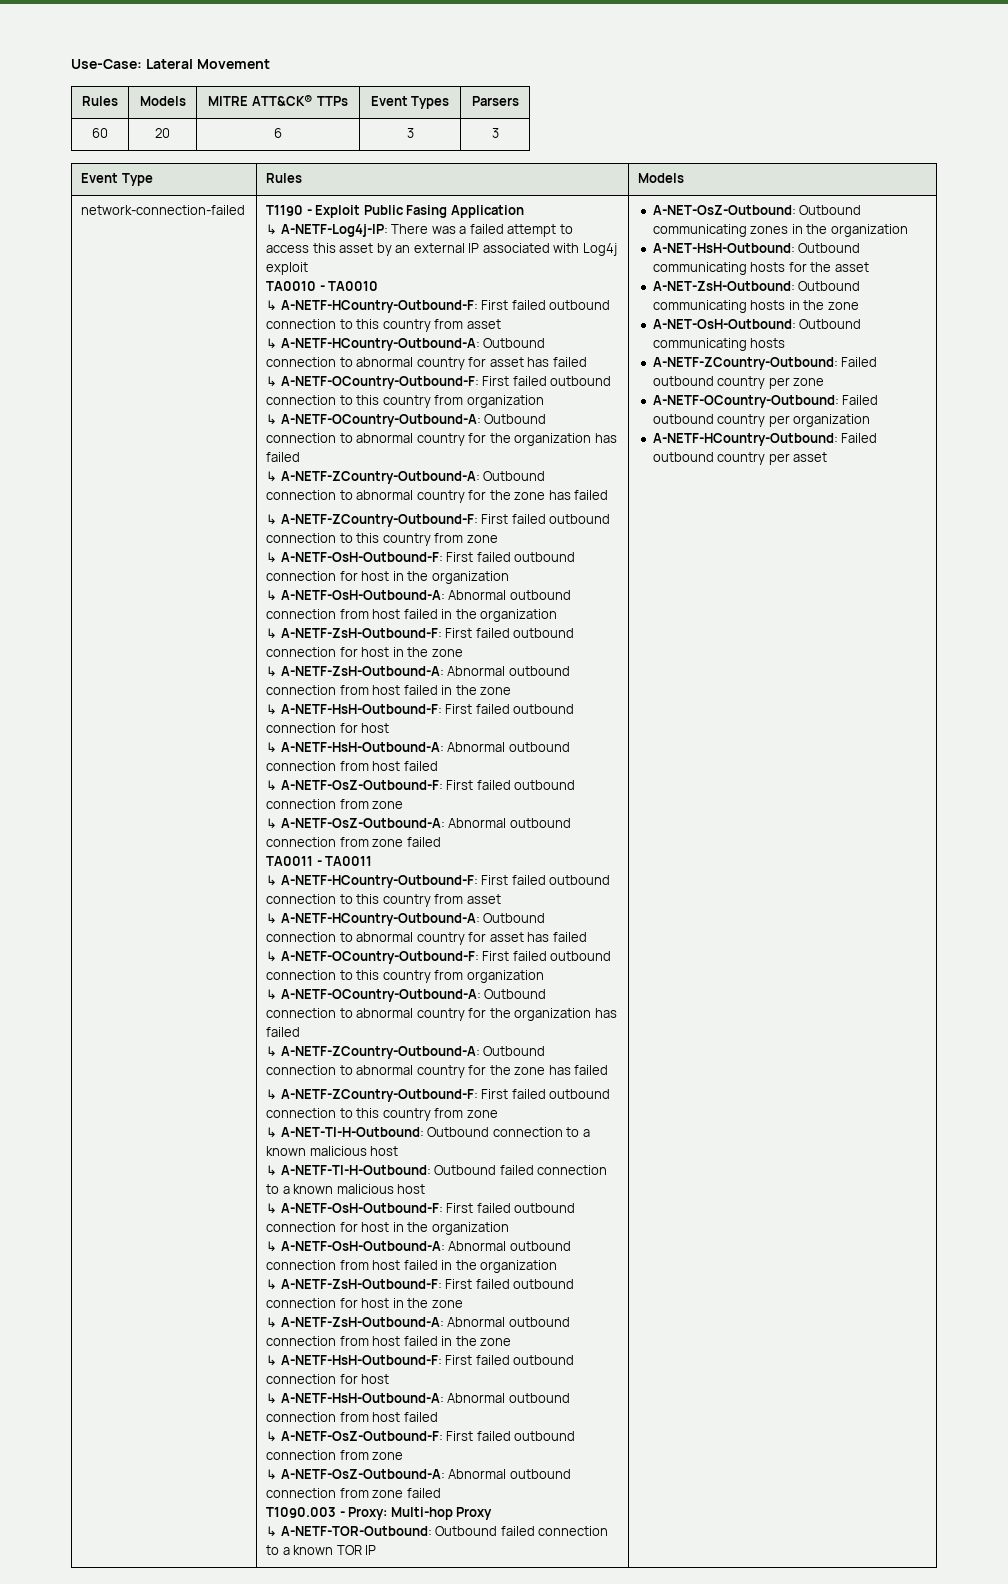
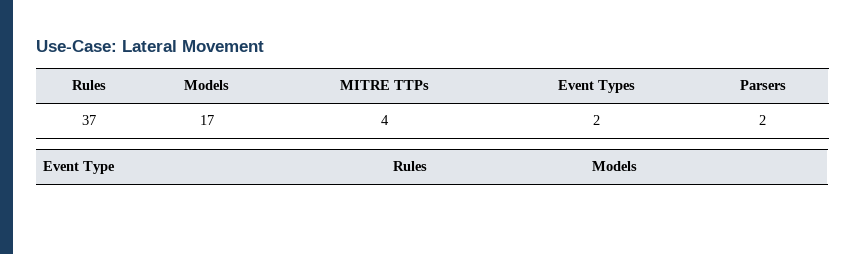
[252,95,313,106] ATT&CK® -> (390, 85) none
[92,128,108,138] [155,128,170,138] [274,128,282,138] [406,128,414,138] [491,128,499,138] 60 | 20 | 6 | 3 | 3 -> [82,115,96,125] [199,115,214,125] [380,115,389,125] [593,115,600,125] [759,115,766,125] 37 | 17 | 4 | 2 | 2
[81,205,246,215] [266,205,524,218] [266,224,573,237] [266,243,617,256] [266,262,309,275] [266,281,379,291] [266,300,611,313] [266,319,501,332] [266,338,546,351] [266,357,587,370] [266,376,612,389] [266,395,544,408] [266,414,547,427] [266,433,617,446] [266,452,301,462] [266,471,546,484] [266,490,609,503] [266,514,611,527] [266,533,498,546] [266,552,576,563] [266,571,509,584] [266,590,571,601] [266,609,558,622] [266,628,575,639] [266,647,463,657] [266,666,570,677] [266,685,512,695] [266,704,575,715] [266,723,390,733] [266,742,570,753] [266,761,438,771] [266,780,576,791] [266,799,404,809] [266,818,571,829] [266,837,441,847] [266,856,373,866] [266,875,611,888] [266,894,501,907] [266,913,546,926] [266,932,587,945] [266,951,612,964] [266,970,544,983] [266,989,547,1002] [266,1008,617,1021] [266,1027,301,1037] [266,1046,546,1059] [266,1065,609,1078] [266,1089,611,1102] [266,1108,498,1121] [266,1127,590,1138] [266,1146,399,1156] [266,1165,608,1176] [266,1184,426,1194] [266,1203,576,1214] [266,1222,509,1235] [266,1241,571,1252] [266,1260,558,1273] [266,1279,575,1290] [266,1298,463,1308] [266,1317,570,1328] [266,1336,512,1346] [266,1355,575,1366] [266,1374,390,1384] [266,1393,570,1404] [266,1412,438,1422] [266,1431,576,1442] [266,1450,404,1460] [266,1469,571,1480] [266,1488,441,1498] [266,1507,493,1520] [266,1526,609,1537] [266,1545,377,1555] [652,205,862,215] [652,224,908,237] [652,243,861,253] [652,262,869,275] [652,281,861,291] [652,300,859,313] [652,319,862,329] [652,338,786,351] [652,357,878,370] [652,376,825,389] [652,395,879,408] [652,414,871,427] [652,433,878,446] [652,452,828,465] // network-connection-failed | T1190 - Exploit Public Fasing Application // ↳ A-NETF-Log4j-IP: There was a failed attempt to access this asset by an external IP associated with Log4j exploit // TA0010 - TA0010 // ↳ A-NETF-HCountry-Outbound-F: First failed outbound connection to this country from asset // ↳ A-NETF-HCountry-Outbound-A: Outbound connection to abnormal country for asset has failed // ↳ A-NETF-OCountry-Outbound-F: First failed outbound connection to this country from organization // ↳ A-NETF-OCountry-Outbound-A: Outbound connection to abnormal country for the organization has failed // ↳ A-NETF-ZCountry-Outbound-A: Outbound connection to abnormal country for the zone has failed // ↳ A-NETF-ZCountry-Outbound-F: First failed outbound connection to this country from zone // ↳ A-NETF-OsH-Outbound-F: First failed outbound connection for host in the organization // ↳ A-NETF-OsH-Outbound-A: Abnormal outbound connection from host failed in the organization // ↳ A-NETF-ZsH-Outbound-F: First failed outbound connection for host in the zone // ↳ A-NETF-ZsH-Outbound-A: Abnormal outbound connection from host failed in the zone // ↳ A-NETF-HsH-Outbound-F: First failed outbound connection for host // ↳ A-NETF-HsH-Outbound-A: Abnormal outbound connection from host failed // ↳ A-NETF-OsZ-Outbound-F: First failed outbound connection from zone // ↳ A-NETF-OsZ-Outbound-A: Abnormal outbound connection from zone failed // TA0011 - TA0011 // ↳ A-NETF-HCountry-Outbound-F: First failed outbound connection to this country from asset // ↳ A-NETF-HCountry-Outbound-A: Outbound connection to abnormal country for asset has failed // ↳ A-NETF-OCountry-Outbound-F: First failed outbound connection to this country from organization // ↳ A-NETF-OCountry-Outbound-A: Outbound connection to abnormal country for the organization has failed // ↳ A-NETF-ZCountry-Outbound-A: Outbound connection to abnormal country for the zone has failed // ↳ A-NETF-ZCountry-Outbound-F: First failed outbound connection to this country from zone // ↳ A-NET-TI-H-Outbound: Outbound connection to a known malicious host // ↳ A-NETF-TI-H-Outbound: Outbound failed connection to a known malicious host // ↳ A-NETF-OsH-Outbound-F: First failed outbound connection for host in the organization // ↳ A-NETF-OsH-Outbound-A: Abnormal outbound connection from host failed in the organization // ↳ A-NETF-ZsH-Outbound-F: First failed outbound connection for host in the zone // ↳ A-NETF-ZsH-Outbound-A: Abnormal outbound connection from host failed in the zone // ↳ A-NETF-HsH-Outbound-F: First failed outbound connection for host // ↳ A-NETF-HsH-Outbound-A: Abnormal outbound connection from host failed // ↳ A-NETF-OsZ-Outbound-F: First failed outbound connection from zone // ↳ A-NETF-OsZ-Outbound-A: Abnormal outbound connection from zone failed // T1090.003 - Proxy: Multi-hop Proxy // ↳ A-NETF-TOR-Outbound: Outbound failed connection to a known TOR IP | A-NET-OsZ-Outbound: Outbound communicating zones in the organization // A-NET-HsH-Outbound: Outbound communicating hosts for the asset // A-NET-ZsH-Outbound: Outbound communicating hosts in the zone // A-NET-OsH-Outbound: Outbound communicating hosts // A-NETF-ZCountry-Outbound: Failed outbound country per zone // A-NETF-OCountry-Outbound: Failed outbound country per organization // A-NETF-HCountry-Outbound: Failed outbound country per asset -> (638, 166) none

